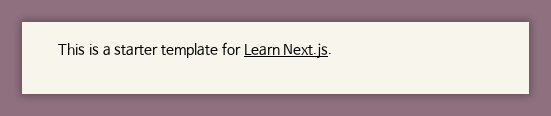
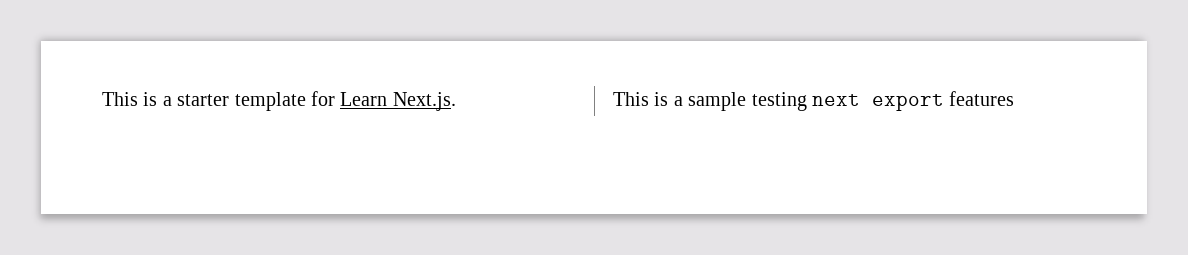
(333, 51) none -> [613,91,1015,111] // This is a sample testing next export features

